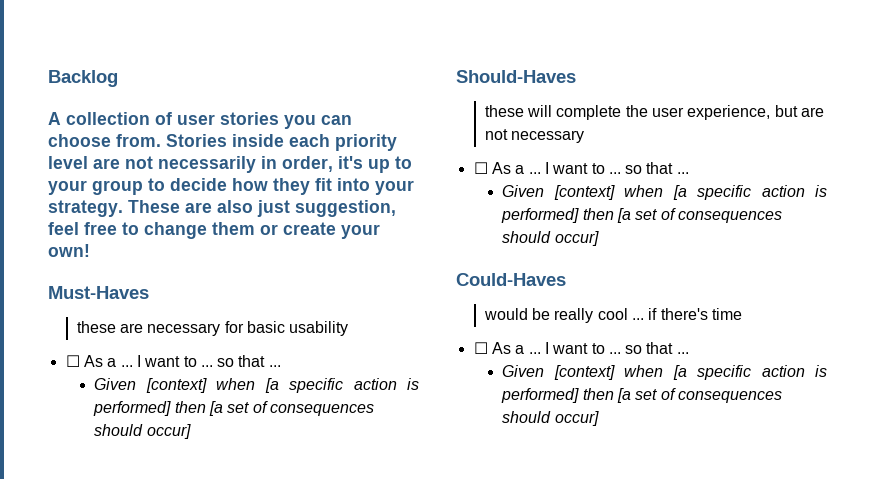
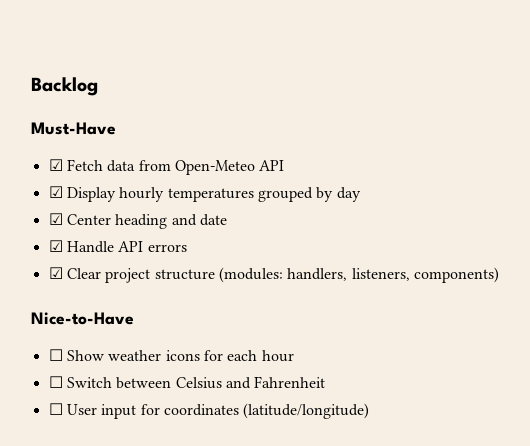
[48,112,352,129] [48,134,397,151] [48,156,412,173] [48,178,414,195] [48,200,396,217] [48,222,380,239] [48,244,90,257] [48,286,149,299] [76,321,349,336] [65,355,281,367] [94,378,419,393] [93,401,374,416] [94,424,191,439] [456,70,576,83] [484,105,824,120] [484,129,585,143] [473,162,689,174] [502,185,827,200] [501,208,782,223] [502,231,599,246] [456,273,566,286] [483,308,742,323] [473,342,689,354] [502,365,827,380] [501,388,782,403] [502,411,599,426] A collection of user stories you can choose from. Stories inside each priority level are not necessarily in order, it's up to your group to decide how they fit into your strategy. These are also just suggestion, feel free to change them or create your own! // Must-Haves // these are necessary for basic usability // ☐ As a ... I want to ... so that ... // Given [context] when [a specific action is performed] then [a set of consequences should occur] // Should-Haves // these will complete the user experience, but are not necessary // ☐ As a ... I want to ... so that ... // Given [context] when [a specific action is performed] then [a set of consequences should occur] // Could-Haves // would be really cool ... if there's time // ☐ As a ... I want to ... so that ... // Given [context] when [a specific action is performed] then [a set of consequences should occur] -> [31,122,116,135] [48,159,285,175] [48,186,361,202] [48,213,227,229] [48,240,187,253] [48,267,499,283] [31,312,134,325] [48,349,294,362] [48,376,326,389] [48,403,370,419] Must-Have // ☑ Fetch data from Open-Meteo API // ☑ Display hourly temperatures grouped by day // ☑ Center heading and date // ☑ Handle API errors // ☑ Clear project structure (modules: handlers, listeners, components) // Nice-to-Have // ☐ Show weather icons for each hour // ☐ Switch between Celsius and Fahrenheit // ☐ User input for coordinates (latitude/longitude)

